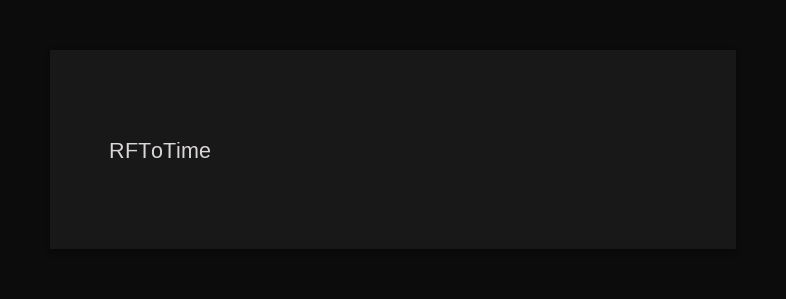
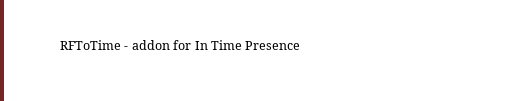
(211, 150) none -> [124,40,301,50] - addon for In Time Presence

